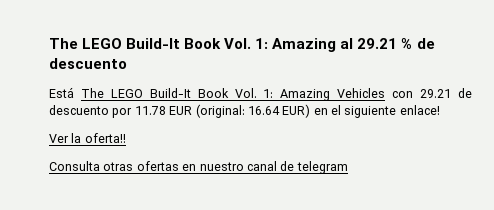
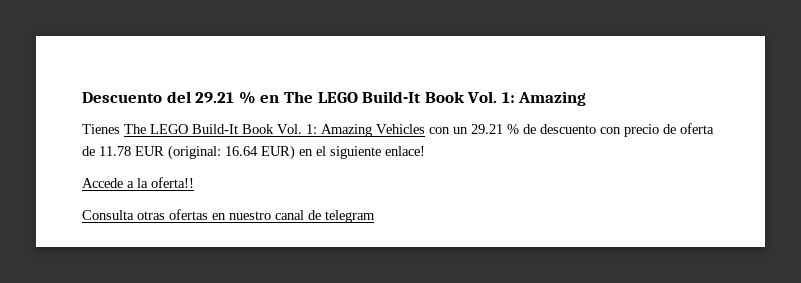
[49,38,435,52] [49,58,127,69] [49,87,74,98] The LEGO Build-It Book Vol. 1: Amazing al 29.21 % de descuento // Está -> [82,91,587,106] [82,124,120,134] Descuento del 29.21 % en The LEGO Build-It Book Vol. 1: Amazing // Tienes
[420,88,473,98] [49,105,133,118] 29.21 de descuento por -> [453,123,714,137] [82,146,95,156] un 29.21 % de descuento con precio de oferta de
[49,134,69,143] Ver -> [82,178,134,188] Accede a

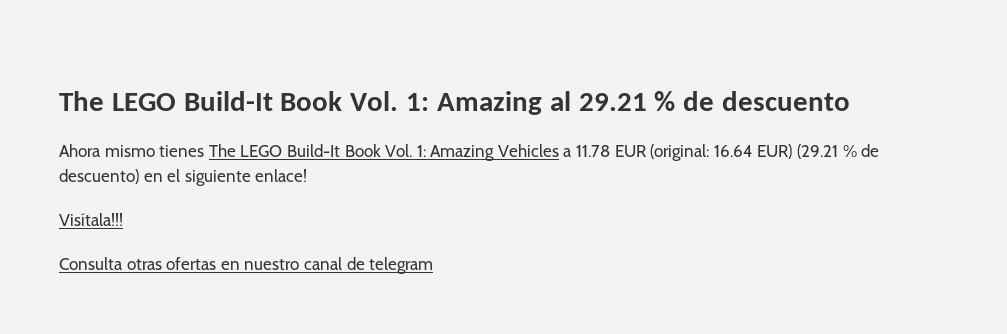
[82,91,587,106] [82,124,120,134] Descuento del 29.21 % en The LEGO Build-It Book Vol. 1: Amazing // Tienes -> [59,91,851,115] [59,144,205,157] The LEGO Build-It Book Vol. 1: Amazing al 29.21 % de descuento // Ahora mismo tienes
[429,123,714,137] [82,146,95,156] con un 29.21 % de descuento con precio de oferta de -> [563,148,573,157] a
(295, 152) none -> [797,144,880,159] [59,169,139,184] (29.21 % de descuento)
[82,177,194,188] Accede a la oferta!! -> [59,213,123,226] Visítala!!!

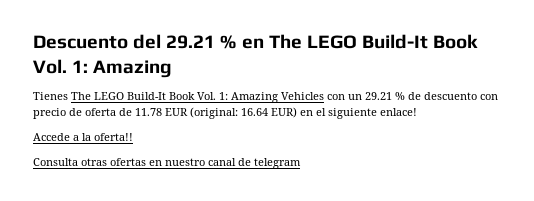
[59,91,851,115] [59,144,205,157] The LEGO Build-It Book Vol. 1: Amazing al 29.21 % de descuento // Ahora mismo tienes -> [33,34,479,49] [33,59,173,78] [33,92,68,100] Descuento del 29.21 % en The LEGO Build-It Book Vol. 1: Amazing // Tienes
[563,148,573,157] a -> [327,92,498,100] [33,108,132,119] con un 29.21 % de descuento con precio de oferta de
[797,144,880,159] [59,169,139,184] (29.21 % de descuento) -> (297, 112) none
[59,213,123,226] Visítala!!! -> [33,133,133,141] Accede a la oferta!!

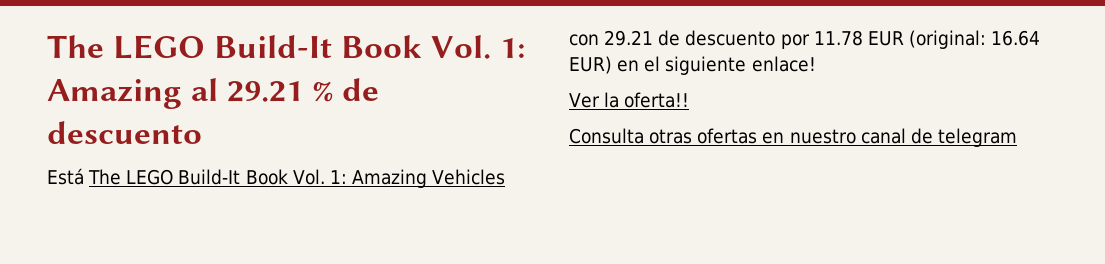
[33,34,479,49] [33,59,173,78] [33,92,68,100] Descuento del 29.21 % en The LEGO Build-It Book Vol. 1: Amazing // Tienes -> [47,35,526,59] [47,78,380,109] [47,121,202,144] [47,168,84,185] The LEGO Build-It Book Vol. 1: Amazing al 29.21 % de descuento // Está
[348,92,498,100] [33,108,132,119] un 29.21 % de descuento con precio de oferta de -> [604,30,810,49] 29.21 de descuento por
[33,133,79,141] Accede a -> [569,93,600,108] Ver

